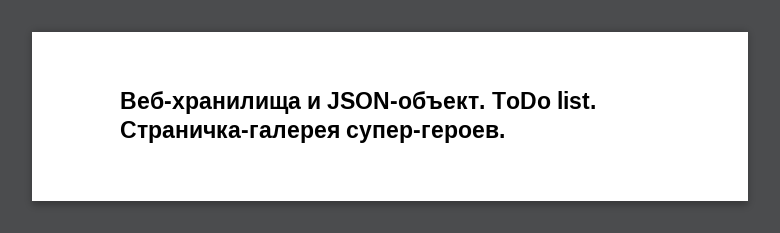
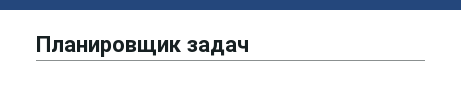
[120,91,596,114] [120,121,506,143] Веб-хранилища и JSON-объект. ToDo list. Страничка-галерея супер-героев. -> [36,36,249,57] Планировщик задач

